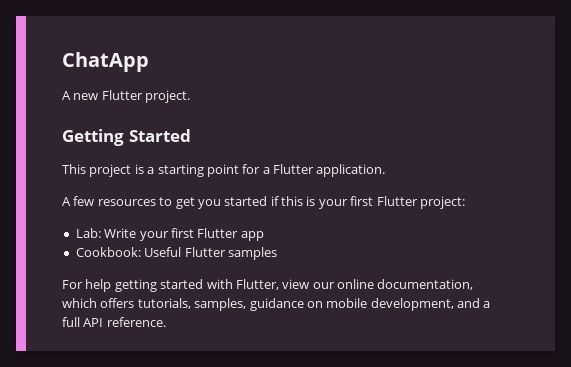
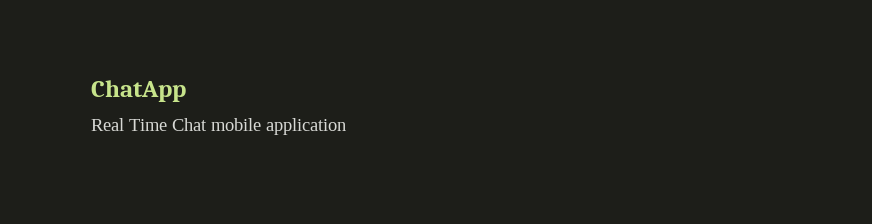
[62,90,191,103] [62,129,191,146] [62,164,386,177] [62,196,465,209] [75,228,264,241] [75,247,277,260] [62,279,474,292] [62,298,491,311] [62,317,166,327] A new Flutter project. // Getting Started // This project is a starting point for a Flutter application. // A few resources to get you started if this is your first Flutter project: // Lab: Write your first Flutter app // Cookbook: Useful Flutter samples // For help getting started with Flutter, view our online documentation, which offers tutorials, samples, guidance on mobile development, and a full API reference. -> [91,118,346,135] Real Time Chat mobile application

